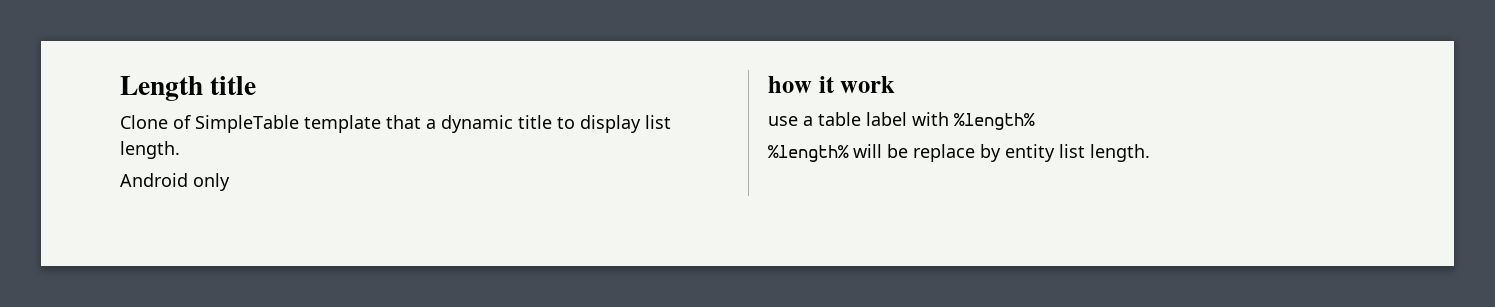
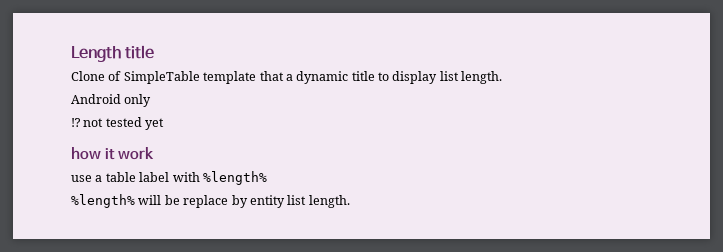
(230, 182) none -> [71,117,165,130] // ⁉ not tested yet

